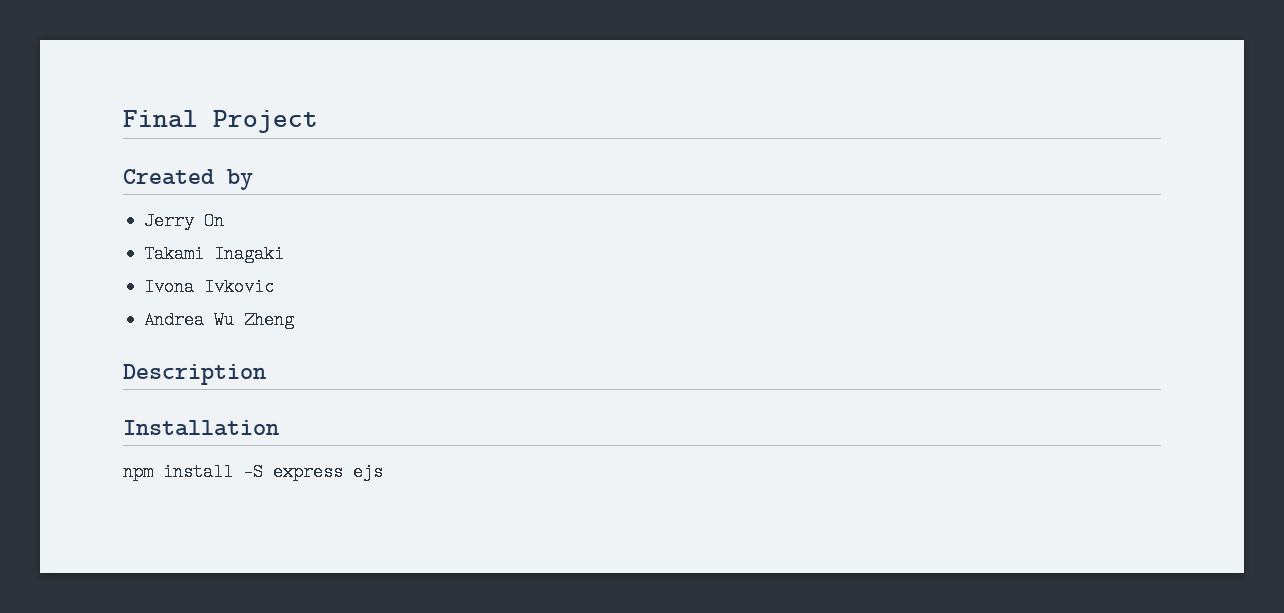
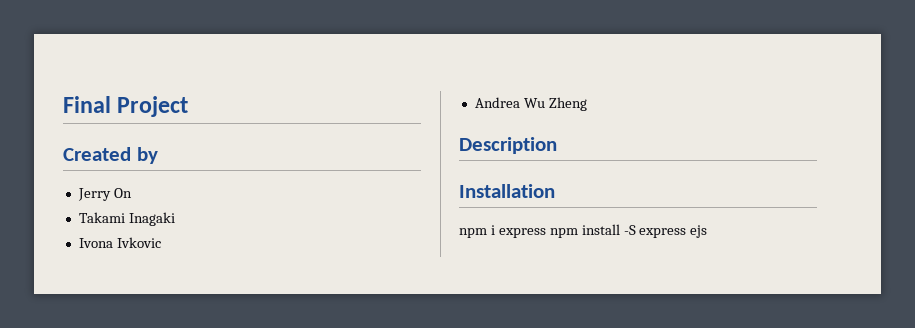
(153, 472) none -> [490,225,578,238] i express npm

